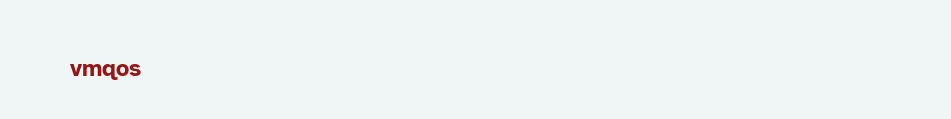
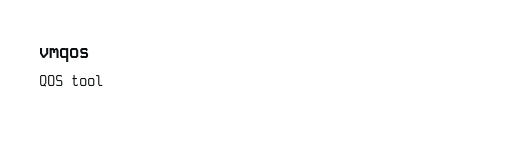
(141, 72) none -> [39,75,103,87] // QOS tool

